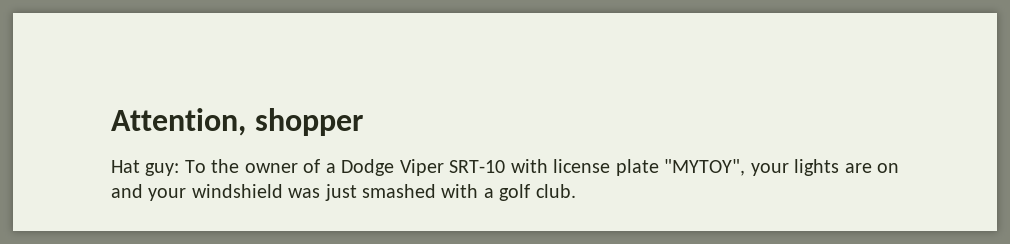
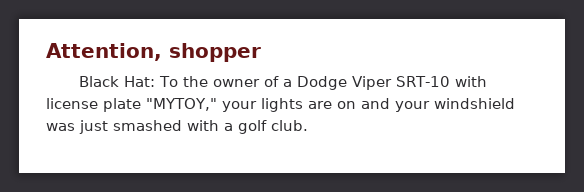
[111,160,180,176] Hat guy: -> [79,76,156,87] Black Hat:
[664,159,746,176] "MYTOY", -> [146,98,217,111] "MYTOY,"

